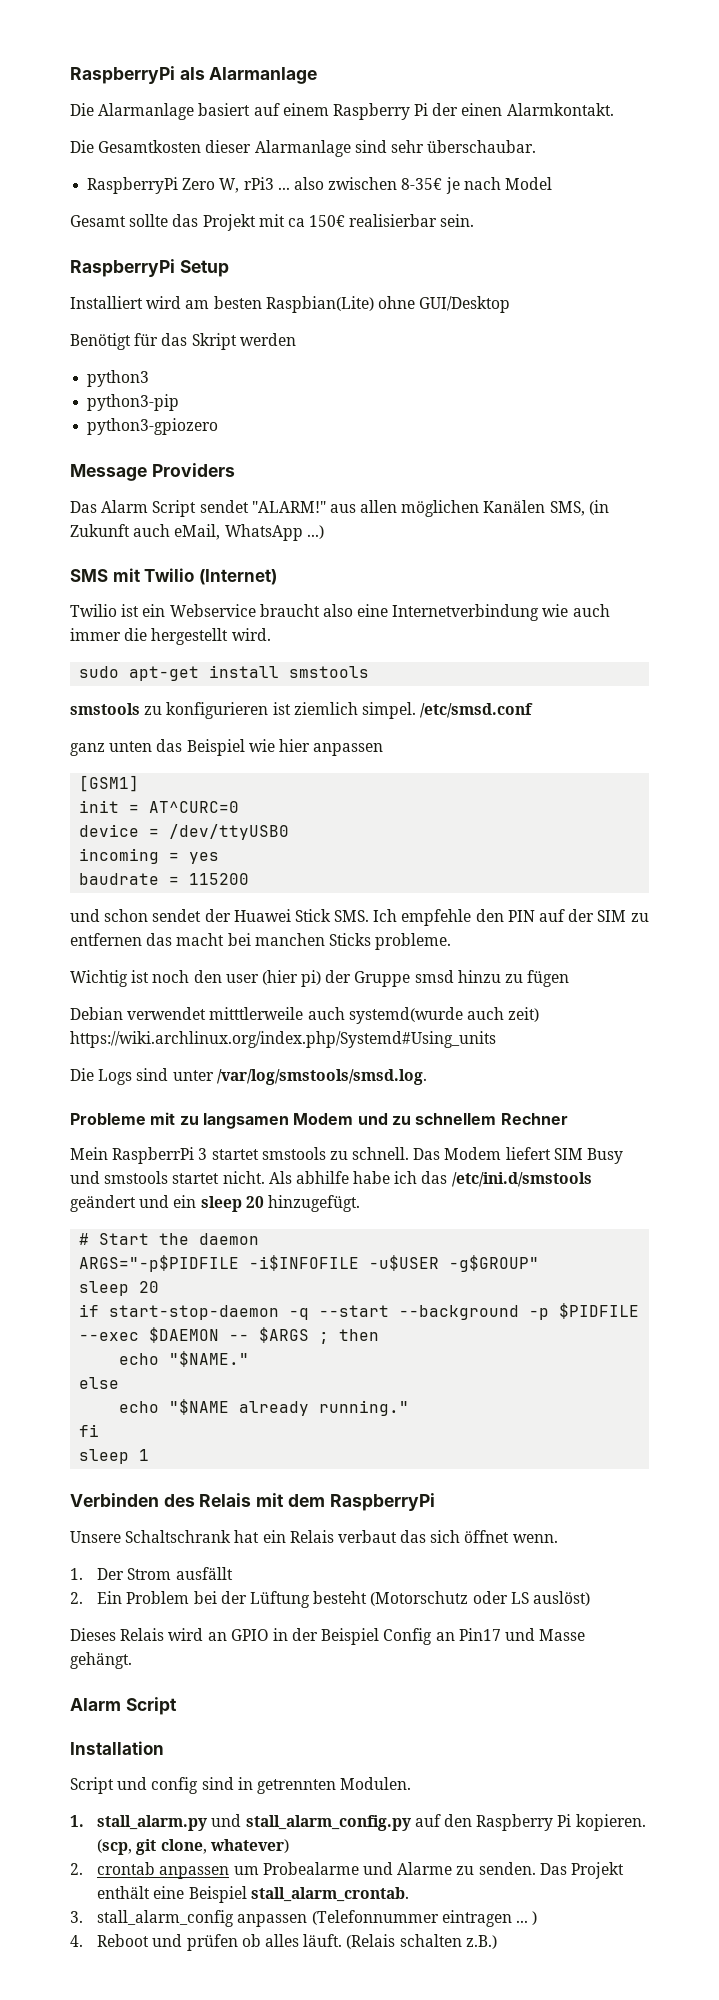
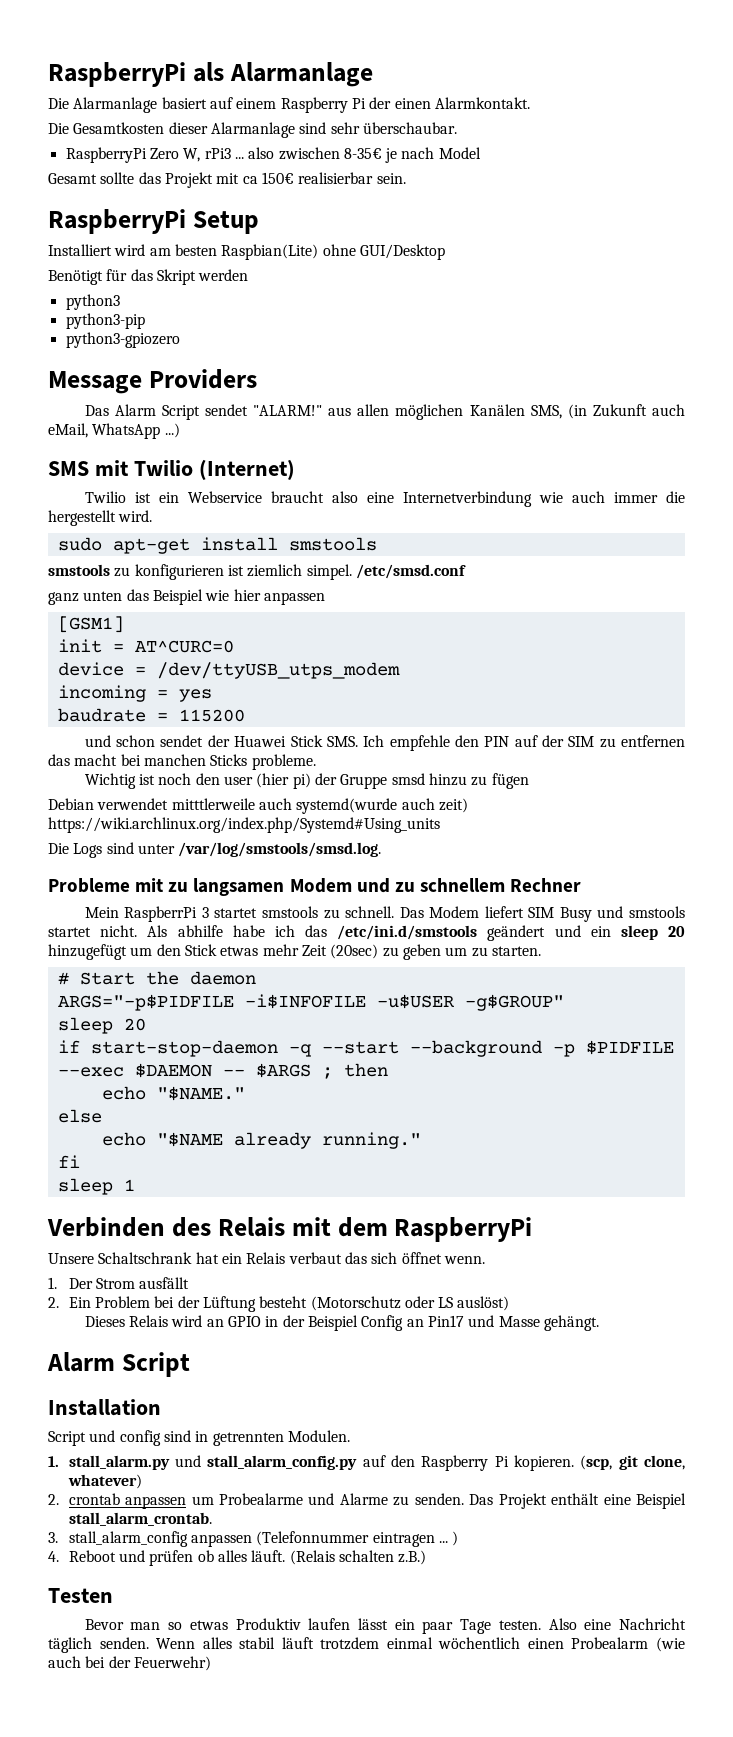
[169,824,290,840] /dev/ttyUSB0 -> [156,662,400,679] /dev/ttyUSB_utps_modem
[267,1195,360,1212] hinzugefügt. -> [48,944,541,960] hinzugefügt um den Stick etwas mehr Zeit (20sec) zu geben um zu starten.
(497, 1942) none -> [48,1588,113,1603] [84,1618,686,1634] [48,1637,685,1653] [48,1656,211,1671] // Testen // Bevor man so etwas Produktiv laufen lässt ein paar Tage testen. Also eine Nachricht täglich senden. Wenn alles stabil läuft trotzdem einmal wöchentlich einen Probealarm (wie auch bei der Feuerwehr)

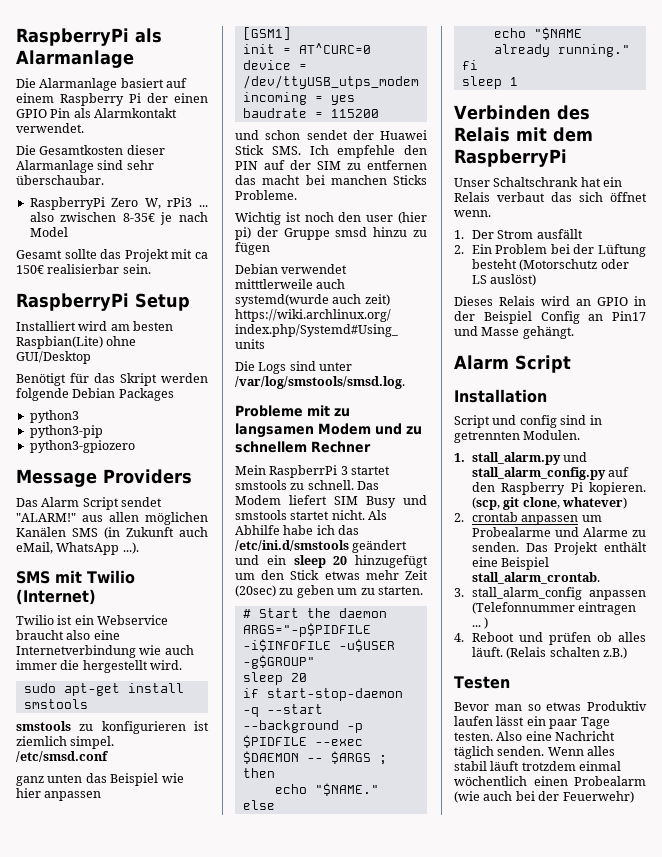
[434,97,530,109] Alarmkontakt. -> [16,108,178,118] [16,123,84,133] GPIO Pin als Alarmkontakt verwendet.
(249, 275) none -> [16,388,174,401] folgende Debian Packages
[530,405,562,419] SMS, -> [72,528,98,537] SMS
[164,423,180,438] ...) -> [122,542,139,554] ...).
[251,754,316,770] probleme. -> [235,190,297,200] Probleme.
[177,925,223,937] abhilfe -> [235,525,280,535] Abhilfe
[48,1253,94,1264] Unsere -> [454,178,490,187] Unser

